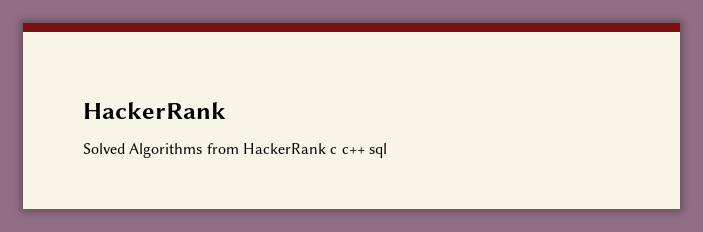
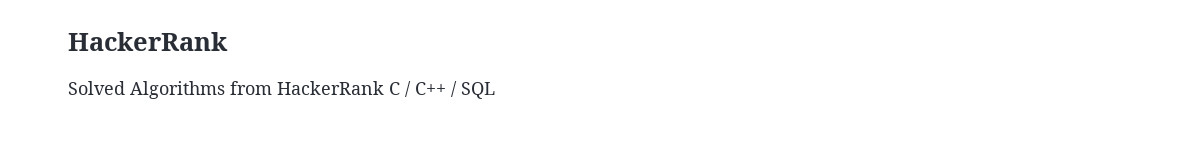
[330,143,387,158] c c++ sql -> [389,81,495,99] C / C++ / SQL

